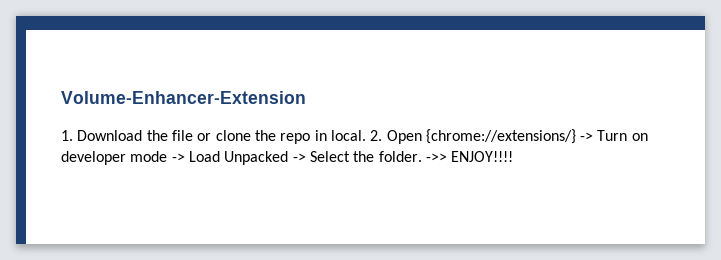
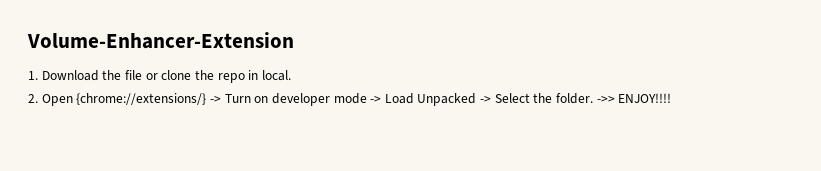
(366, 135) none -> (291, 75) //

